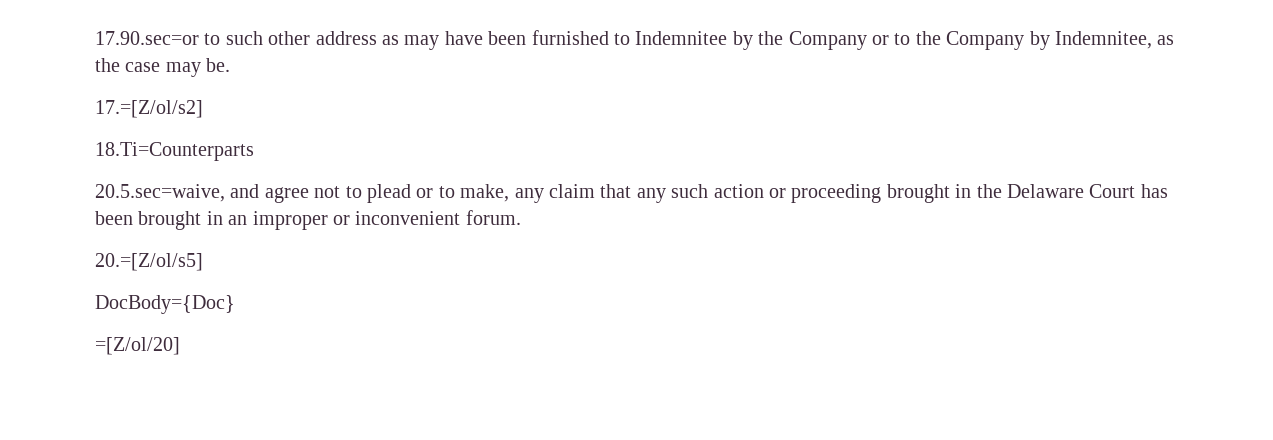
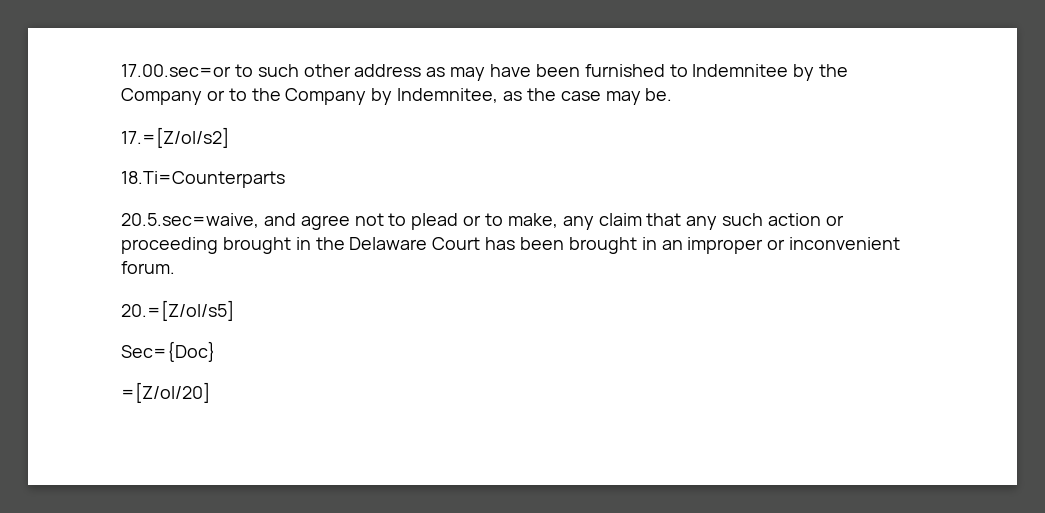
[95,31,199,45] 17.90.sec=or -> [121,64,231,77] 17.00.sec=or
[95,295,235,314] DocBody={Doc} -> [121,341,216,362] Sec={Doc}

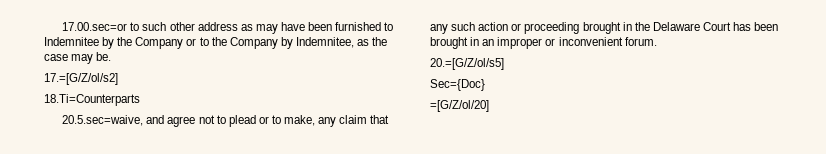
[121,127,229,148] 17.=[Z/ol/s2] -> [44,73,118,85] 17.=[G/Z/ol/s2]
[121,300,234,321] 20.=[Z/ol/s5] -> [430,58,504,70] 20.=[G/Z/ol/s5]
[121,382,210,403] =[Z/ol/20] -> [430,100,489,112] =[G/Z/ol/20]

